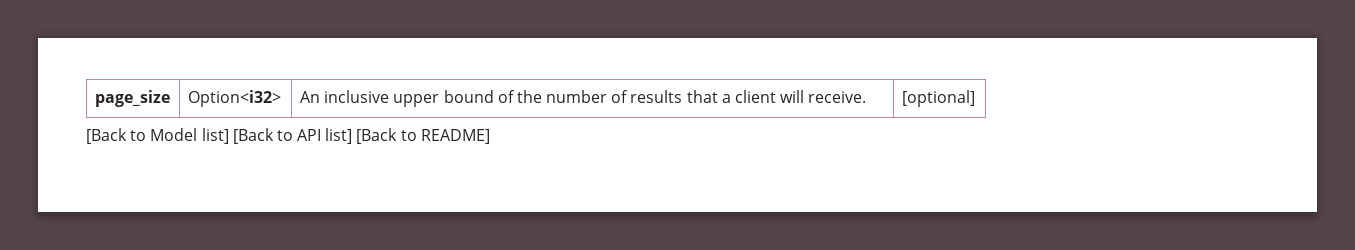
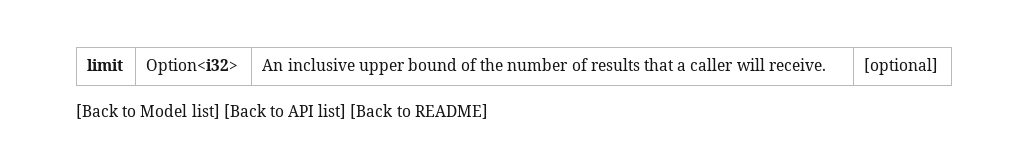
[94,90,170,107] page_size -> [87,59,124,71] limit
[734,90,776,103] client -> [690,58,734,71] caller

